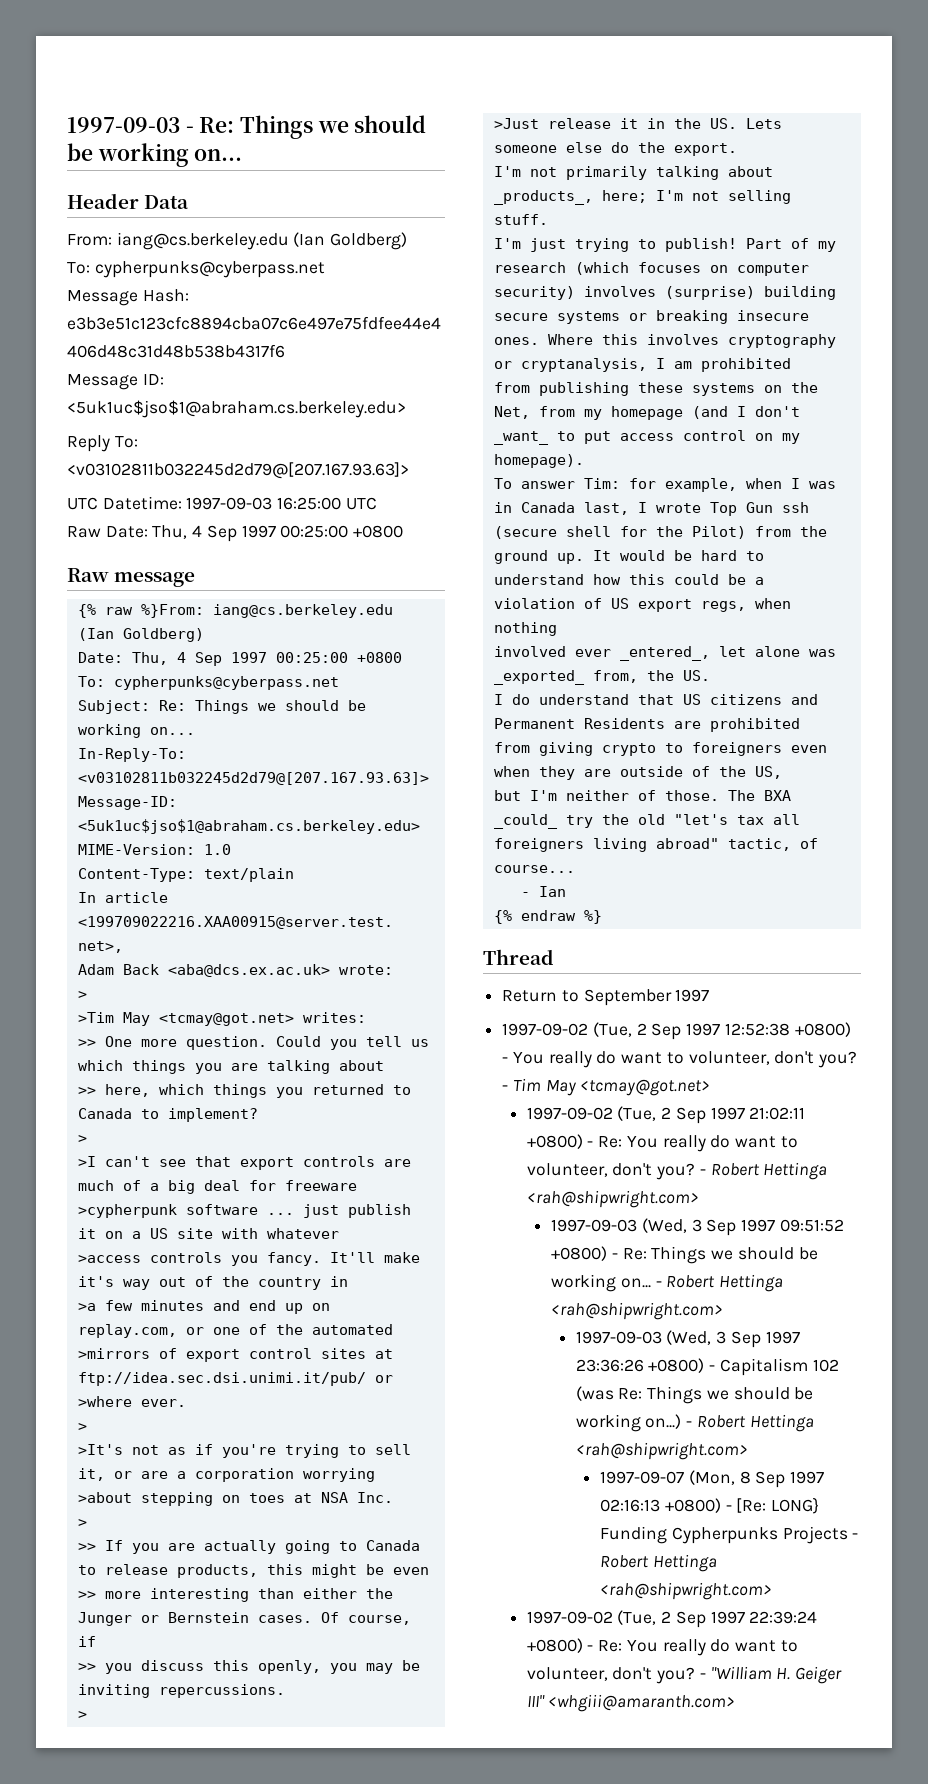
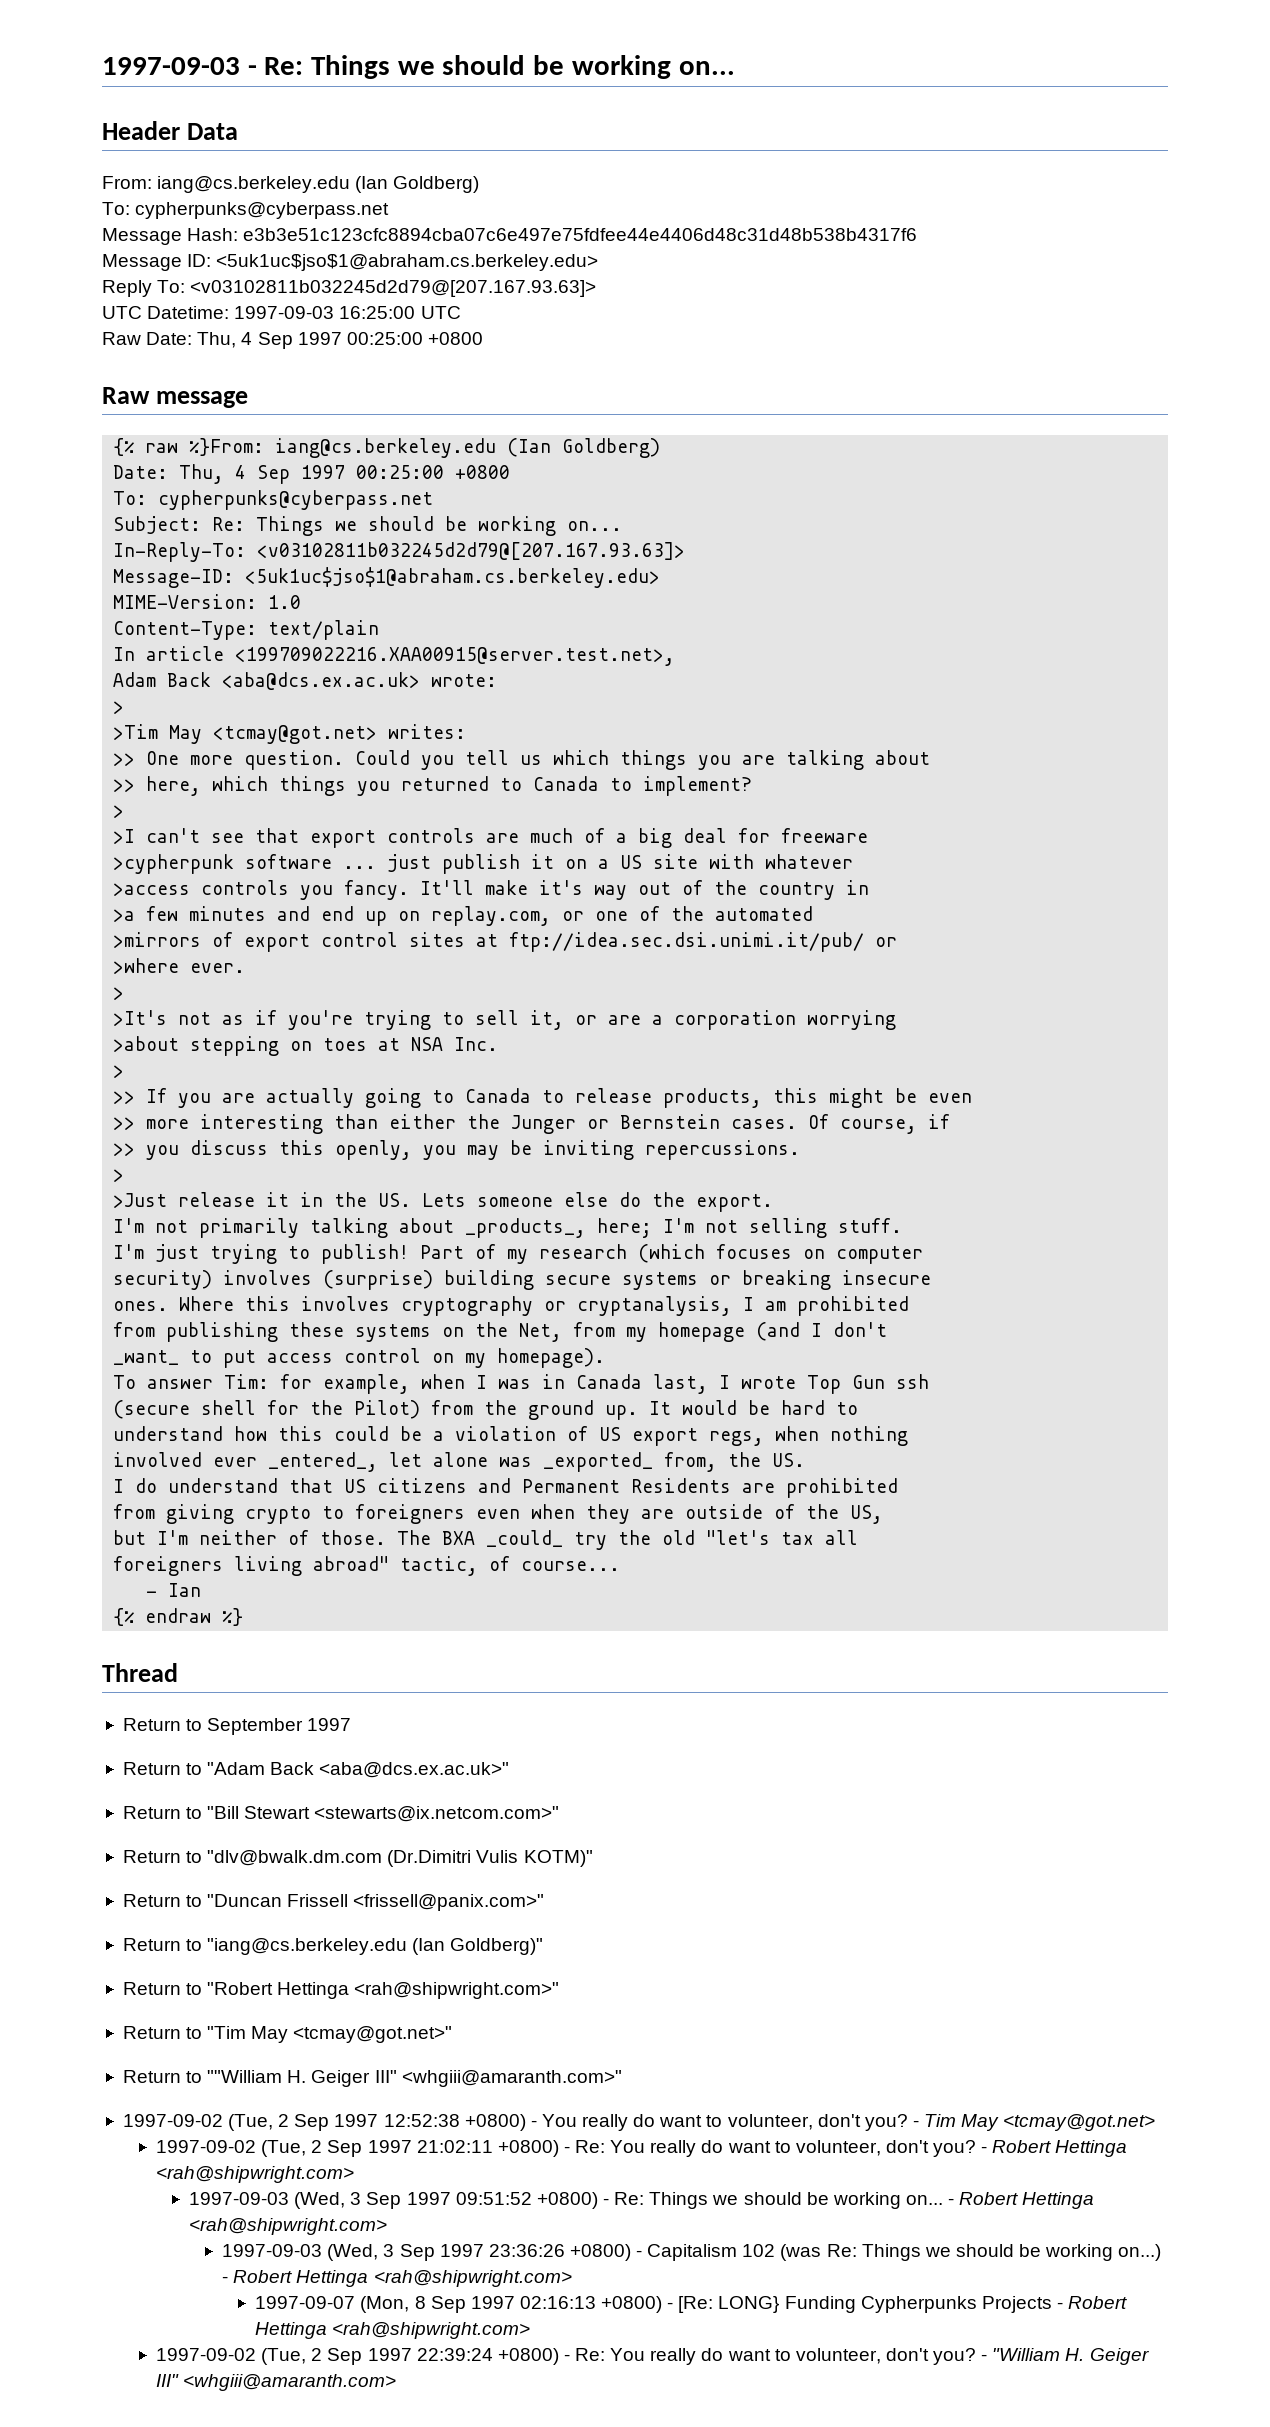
(710, 995) none -> [122,1762,510,1778] [122,1806,560,1822] [122,1850,593,1867] [122,1894,545,1911] [122,1938,544,1955] [122,1982,560,1999] [122,2026,453,2043] [122,2070,622,2087] // Return to "Adam Back <aba@dcs.ex.ac.uk>" // Return to "Bill Stewart <stewarts@ix.netcom.com>" // Return to "dlv@bwalk.dm.com (Dr.Dimitri Vulis KOTM)" // Return to "Duncan Frissell <frissell@panix.com>" // Return to "iang@cs.berkeley.edu (Ian Goldberg)" // Return to "Robert Hettinga <rah@shipwright.com>" // Return to "Tim May <tcmay@got.net>" // Return to ""William H. Geiger III" <whgiii@amaranth.com>"

